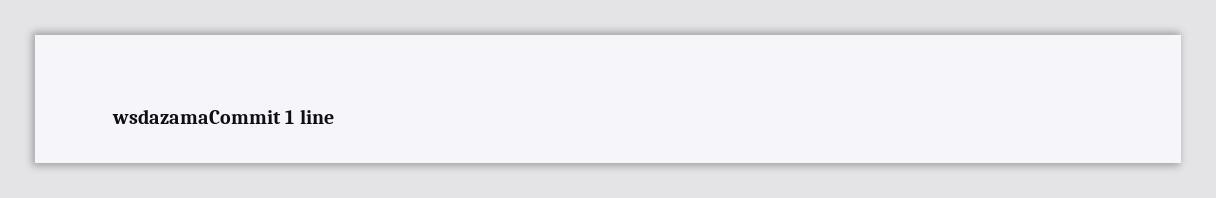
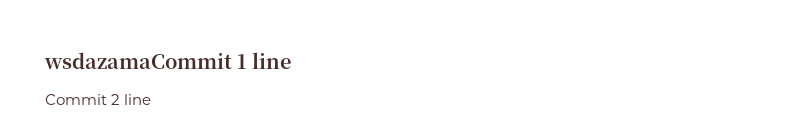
(334, 116) none -> [45,94,152,105] // Commit 2 line

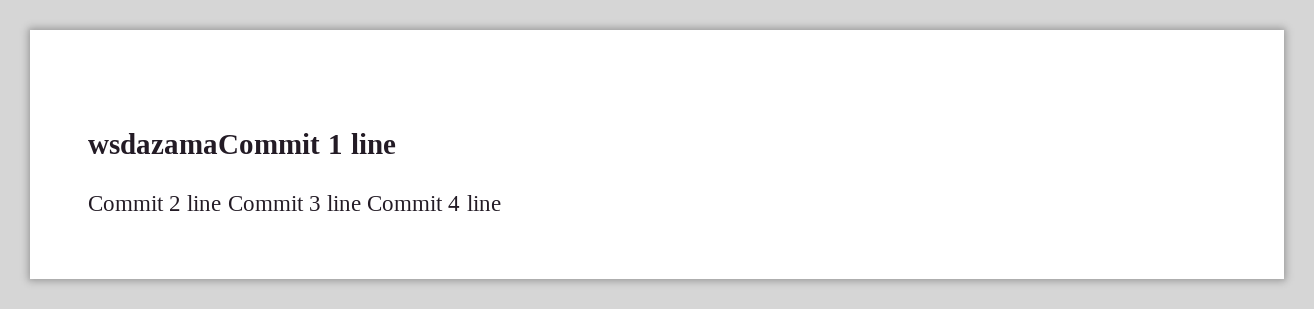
(152, 99) none -> [227,195,501,211] Commit 3 line Commit 4 line

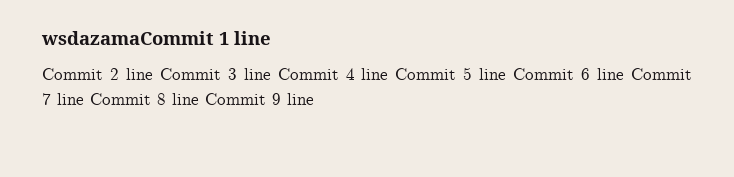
(501, 203) none -> [395,67,692,80] [42,93,314,105] Commit 5 line Commit 6 line Commit 7 line Commit 8 line Commit 9 line

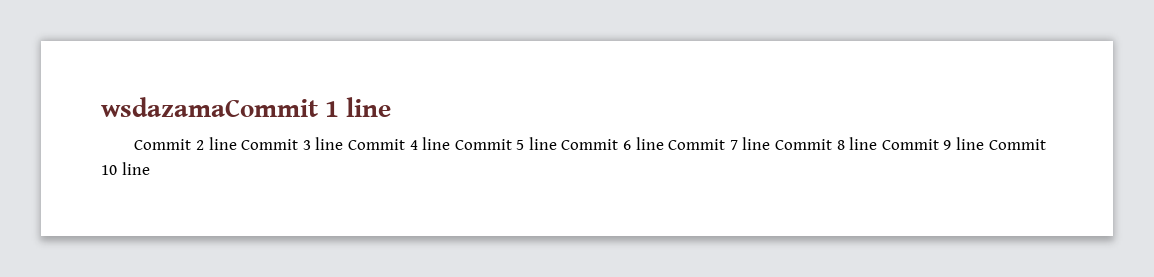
(314, 99) none -> [988,139,1046,150] [101,162,150,175] Commit 10 line

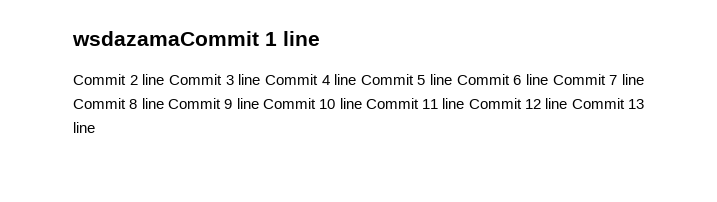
(150, 168) none -> [365,98,644,109] [73,122,95,133] Commit 11 line Commit 12 line Commit 13 line

